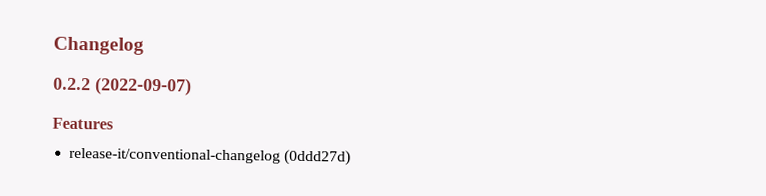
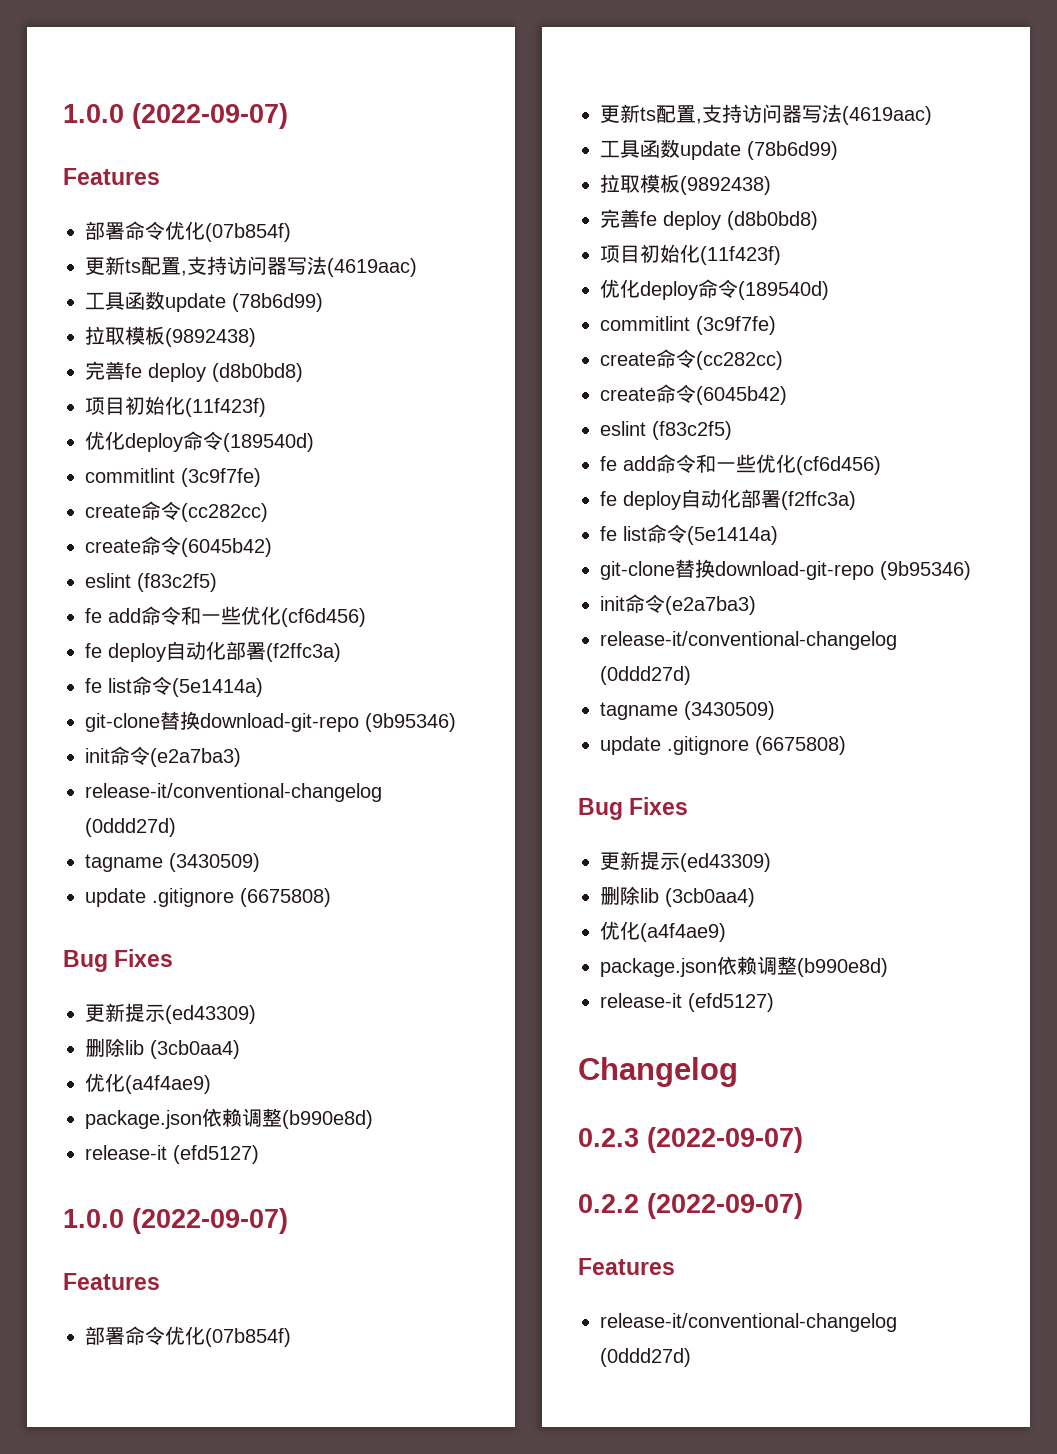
(53, 45) none -> [63,103,288,129] [63,168,160,185] [85,221,291,242] [85,256,417,277] [85,291,323,312] [85,326,256,347] [85,361,303,382] [85,396,266,417] [85,431,314,452] [85,468,261,487] [85,501,268,522] [85,536,272,557] [85,573,217,592] [85,606,366,627] [85,641,341,662] [85,676,263,697] [85,711,456,732] [85,746,241,767] [85,783,382,802] [85,818,176,837] [85,853,260,872] [85,888,331,907] [63,949,174,972] [85,1003,256,1024] [85,1038,240,1059] [85,1073,211,1094] [85,1108,373,1129] [85,1145,259,1164] [63,1208,288,1234] [63,1273,160,1290] [85,1326,291,1347] [600,104,932,125] [600,139,838,160] [600,174,771,195] [600,209,818,230] [600,244,781,265] [600,279,829,300] [600,316,776,335] [600,349,783,370] [600,384,787,405] [600,421,732,440] [600,454,881,475] [600,489,856,510] [600,524,778,545] [600,559,971,580] [600,594,756,615] [600,631,897,650] [600,666,691,685] [600,701,775,720] [600,736,846,755] [578,797,689,820] [600,851,771,872] [600,886,755,907] [600,921,726,942] [600,956,888,977] [600,993,774,1012] 1.0.0 (2022-09-07) // Features // 部署命令优化(07b854f) // 更新ts配置,支持访问器写法(4619aac) // 工具函数update (78b6d99) // 拉取模板(9892438) // 完善fe deploy (d8b0bd8) // 项目初始化(11f423f) // 优化deploy命令(189540d) // commitlint (3c9f7fe) // create命令(cc282cc) // create命令(6045b42) // eslint (f83c2f5) // fe add命令和一些优化(cf6d456) // fe deploy自动化部署(f2ffc3a) // fe list命令(5e1414a) // git-clone替换download-git-repo (9b95346) // init命令(e2a7ba3) // release-it/conventional-changelog (0ddd27d) // tagname (3430509) // update .gitignore (6675808) // Bug Fixes // 更新提示(ed43309) // 删除lib (3cb0aa4) // 优化(a4f4ae9) // package.json依赖调整(b990e8d) // release-it (efd5127) // 1.0.0 (2022-09-07) // Features // 部署命令优化(07b854f) // 更新ts配置,支持访问器写法(4619aac) // 工具函数update (78b6d99) // 拉取模板(9892438) // 完善fe deploy (d8b0bd8) // 项目初始化(11f423f) // 优化deploy命令(189540d) // commitlint (3c9f7fe) // create命令(cc282cc) // create命令(6045b42) // eslint (f83c2f5) // fe add命令和一些优化(cf6d456) // fe deploy自动化部署(f2ffc3a) // fe list命令(5e1414a) // git-clone替换download-git-repo (9b95346) // init命令(e2a7ba3) // release-it/conventional-changelog (0ddd27d) // tagname (3430509) // update .gitignore (6675808) // Bug Fixes // 更新提示(ed43309) // 删除lib (3cb0aa4) // 优化(a4f4ae9) // package.json依赖调整(b990e8d) // release-it (efd5127) //
(144, 45) none -> [578,1127,803,1153] // 0.2.3 (2022-09-07)

